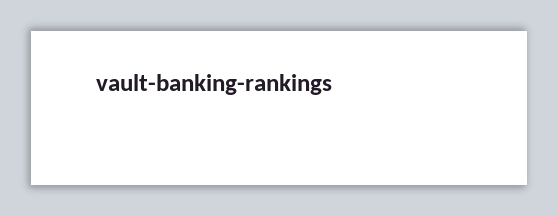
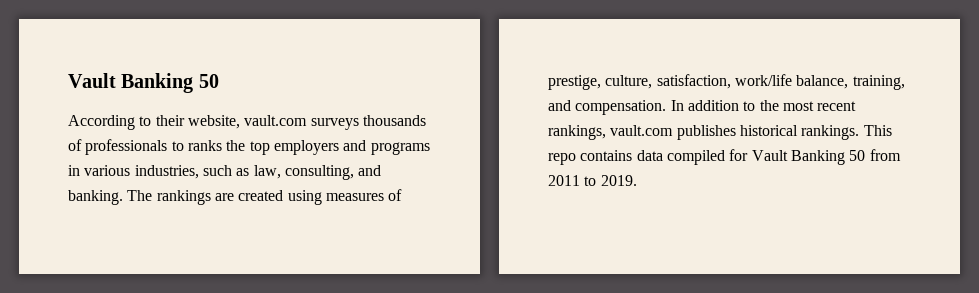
[96,74,332,95] vault-banking-rankings -> [68,73,219,93] [68,115,426,130] [68,139,430,155] [68,165,382,180] [68,189,403,205] [548,74,905,90] [548,100,857,115] [548,125,892,140] [548,149,901,165] [548,175,637,186] Vault Banking 50 // According to their website, vault.com surveys thousands of professionals to ranks the top employers and programs in various industries, such as law, consulting, and banking. The rankings are created using measures of prestige, culture, satisfaction, work/life balance, training, and compensation. In addition to the most recent rankings, vault.com publishes historical rankings. This repo contains data compiled for Vault Banking 50 from 2011 to 2019.

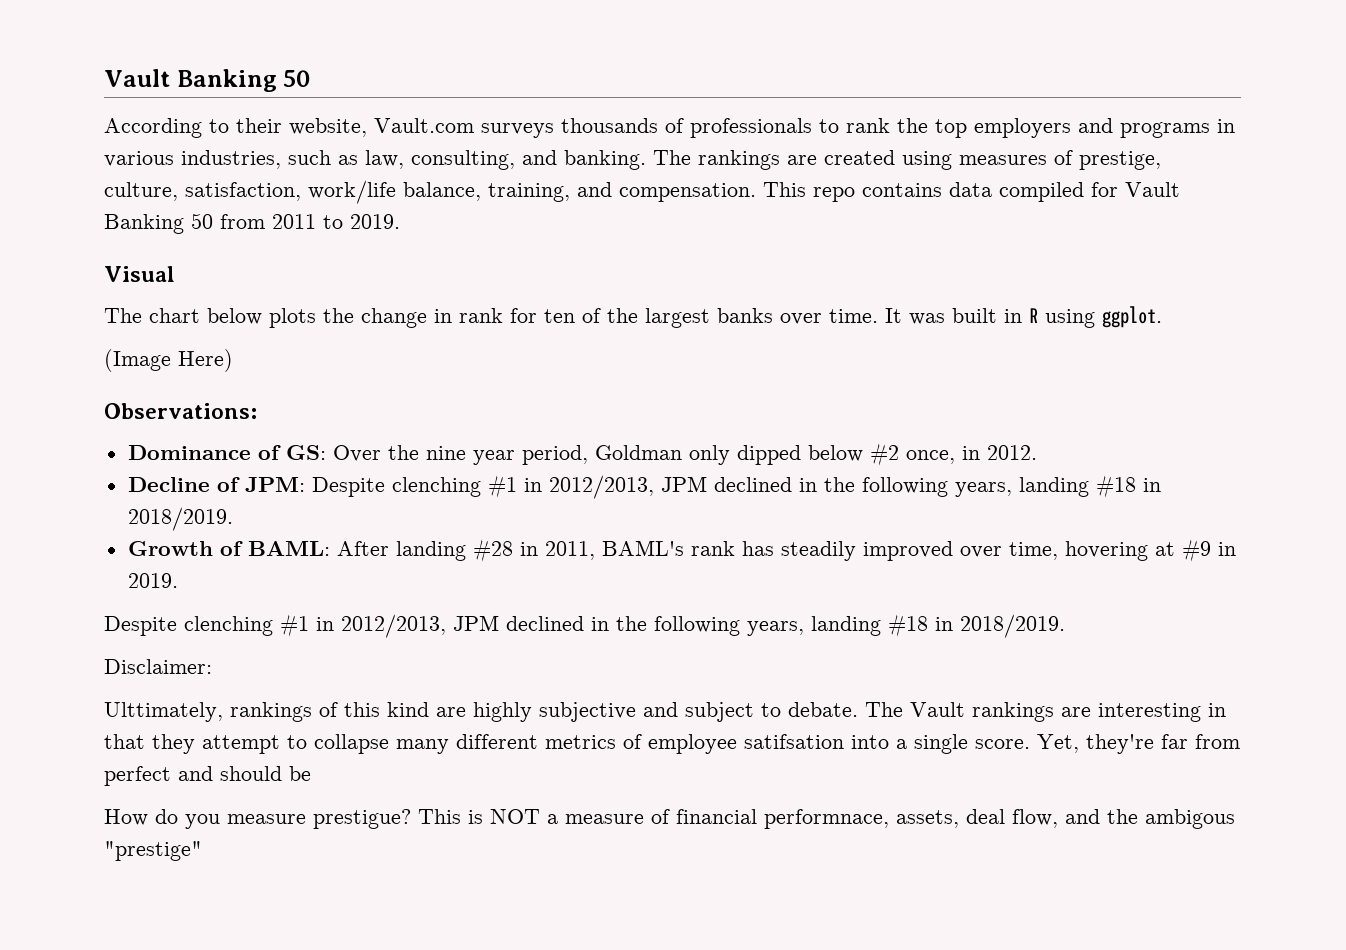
[244,115,308,126] vault.com -> [374,118,474,133] Vault.com
[187,140,222,151] ranks -> [846,118,890,133] rank
[670,100,857,111] [548,125,860,140] In addition to the most recent rankings, vault.com publishes historical rankings. -> (756, 192) none
(637, 180) none -> [104,266,175,282] [104,306,1162,328] [104,349,233,372] [104,403,257,419] [127,443,1037,466] [127,475,1161,499] [127,507,233,531] [127,539,1236,562] [127,573,178,588] [104,614,1065,638] [104,659,212,674] [104,702,1226,722] [104,734,1240,754] [104,766,311,786] [104,809,1235,829] [104,841,202,861] // Visual // The chart below plots the change in rank for ten of the largest banks over time. It was built in R using ggplot. // (Image Here) // Observations: // Dominance of GS: Over the nine year period, Goldman only dipped below #2 once, in 2012. // Decline of JPM: Despite clenching #1 in 2012/2013, JPM declined in the following years, landing #18 in 2018/2019. // Growth of BAML: After landing #28 in 2011, BAML's rank has steadily improved over time, hovering at #9 in 2019. // Despite clenching #1 in 2012/2013, JPM declined in the following years, landing #18 in 2018/2019. // Disclaimer: // Ulttimately, rankings of this kind are highly subjective and subject to debate. The Vault rankings are interesting in that they attempt to collapse many different metrics of employee satifsation into a single score. Yet, they're far from perfect and should be // How do you measure prestigue? This is NOT a measure of financial performnace, assets, deal flow, and the ambigous "prestige"

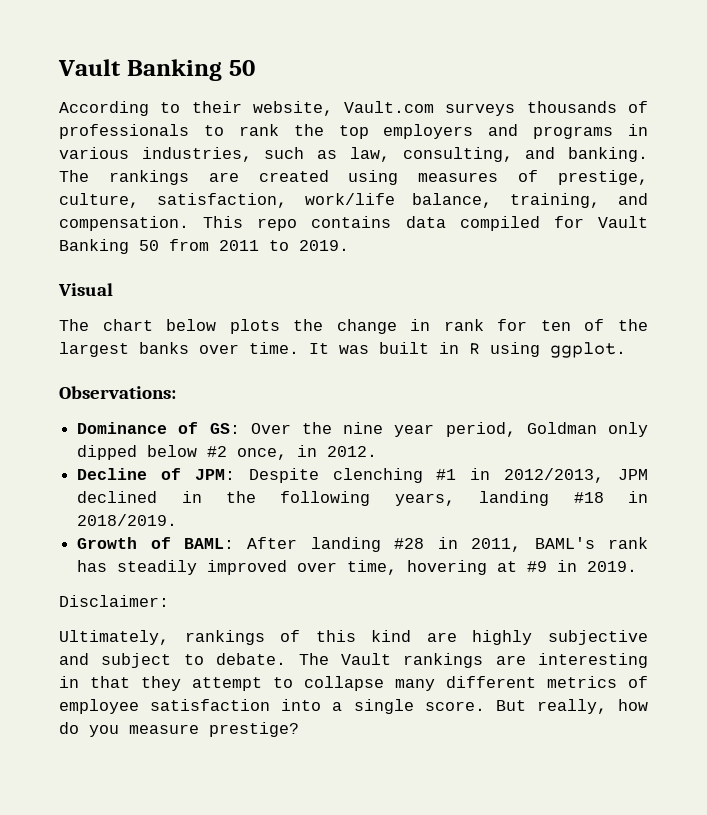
[104,349,233,372] // (Image Here) -> (626, 350) none
[104,614,1065,638] // Despite clenching #1 in 2012/2013, JPM declined in the following years, landing #18 in 2018/2019. -> (638, 566) none
[104,702,223,722] Ulttimately, -> [59,630,169,645] Ultimately,
[744,734,844,749] satifsation -> [150,699,271,711] satisfaction
[1037,734,1240,754] [104,766,311,786] [104,809,1235,829] [104,841,202,861] Yet, they're far from perfect and should be // How do you measure prestigue? This is NOT a measure of financial performnace, assets, deal flow, and the ambigous "prestige" -> [495,699,648,714] [59,722,299,737] But really, how do you measure prestige?

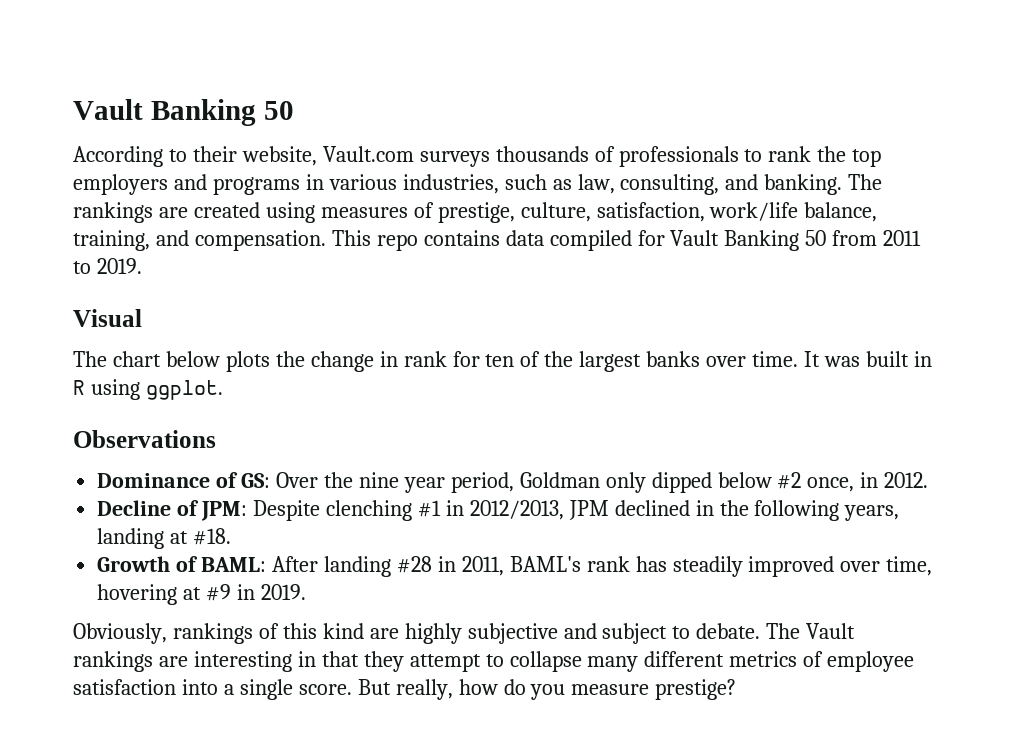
[59,386,176,399] Observations: -> [73,430,216,448] Observations
[573,491,648,503] [77,514,178,526] #18 in 2018/2019. -> [170,528,232,545] at #18.
[59,595,169,607] [59,630,169,645] Disclaimer: // Ultimately, -> [73,623,167,644] Obviously,

